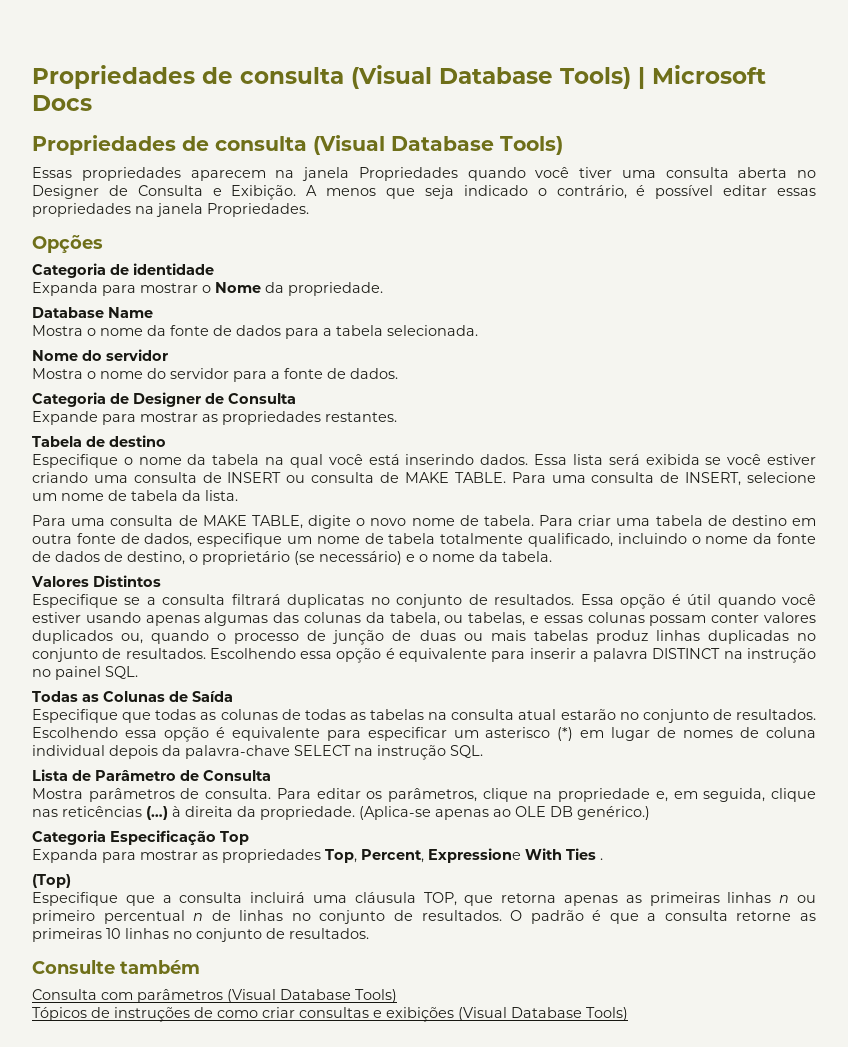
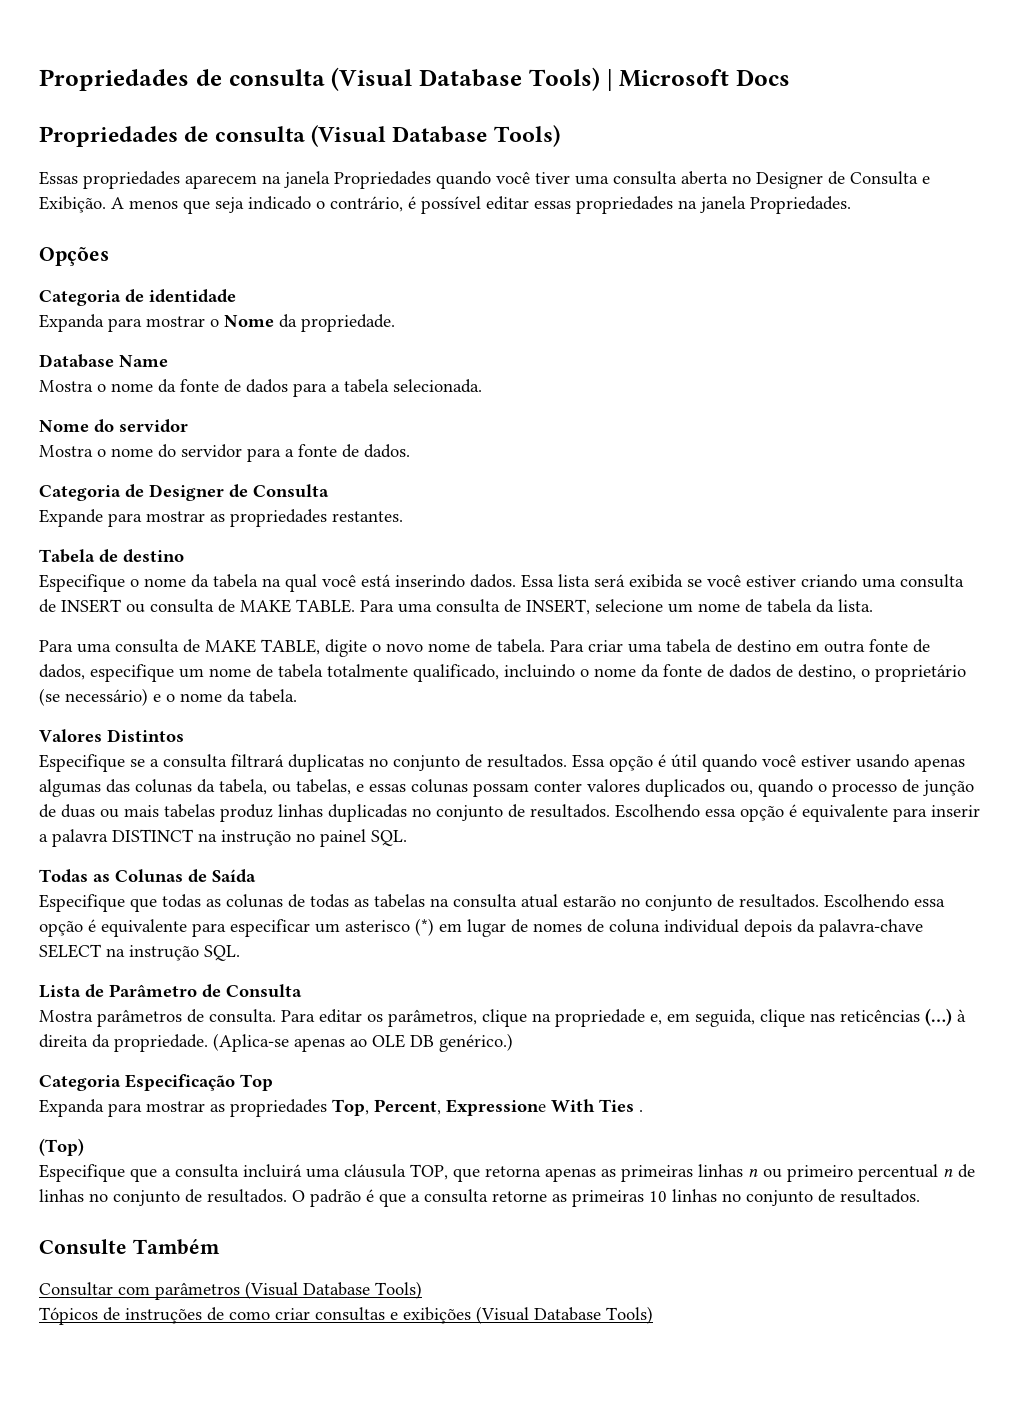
[120,960,200,974] [32,989,97,1000] também // Consulta -> [132,1239,220,1255] [39,1282,113,1296] Também // Consultar

